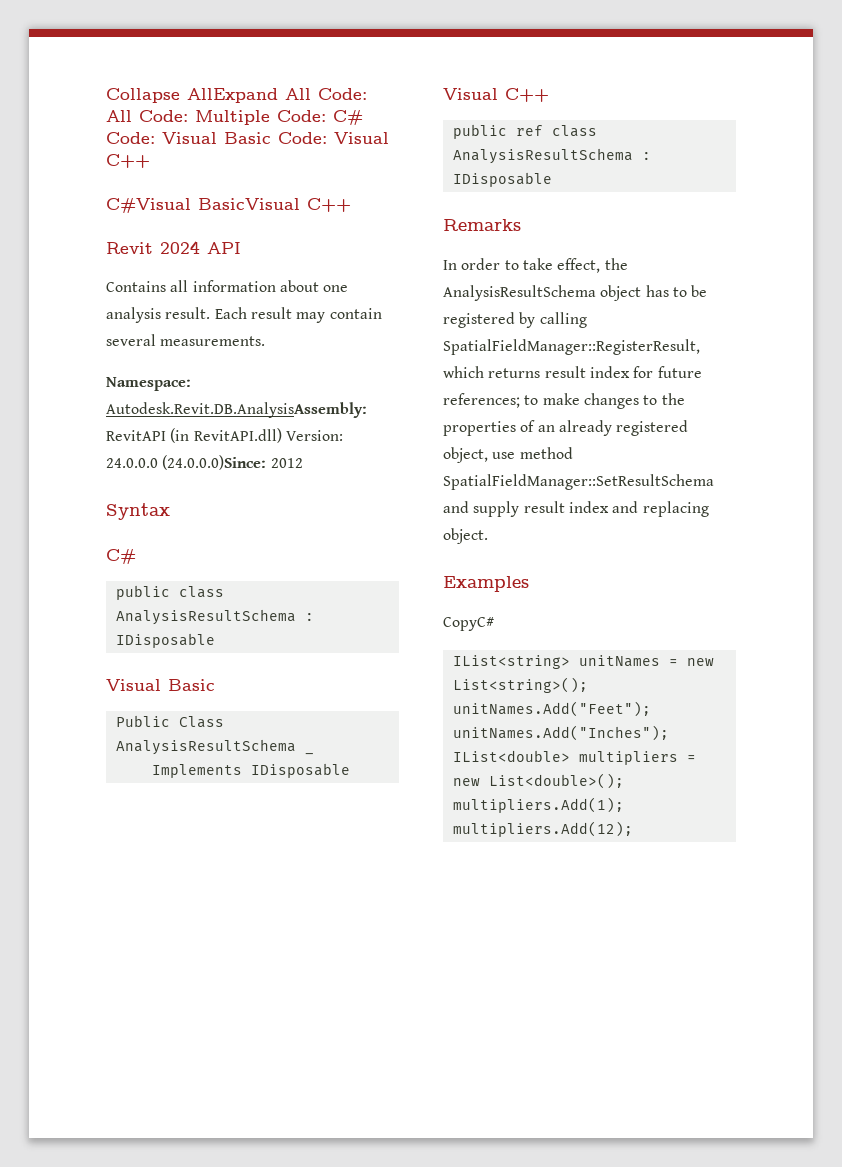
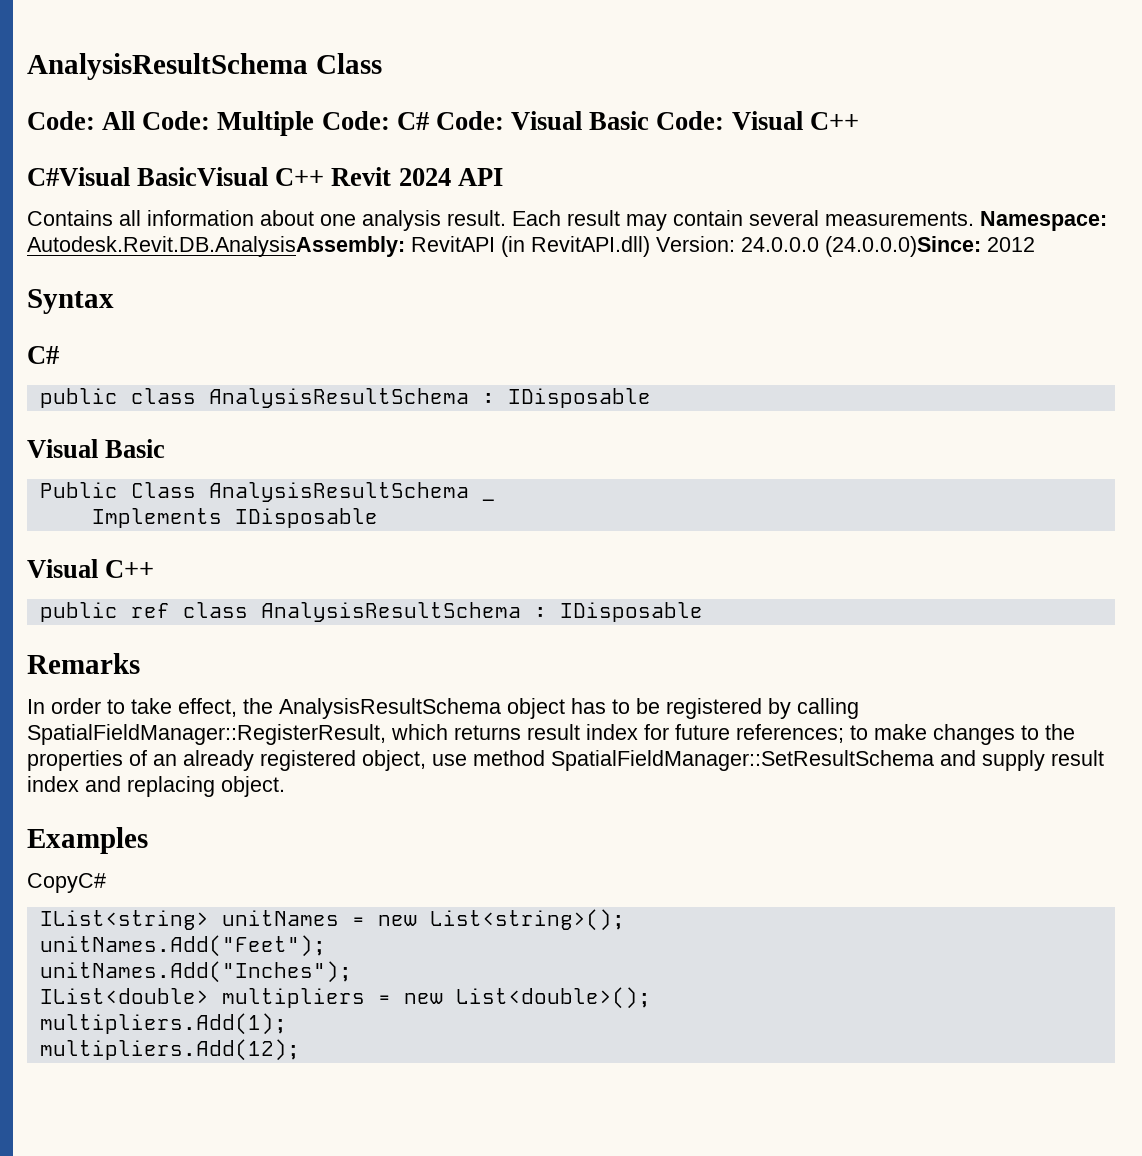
[106,88,311,103] Collapse AllExpand All -> [27,53,382,80] AnalysisResultSchema Class //
(351, 205) // -> (325, 177) none
(266, 341) // -> (974, 218) none

